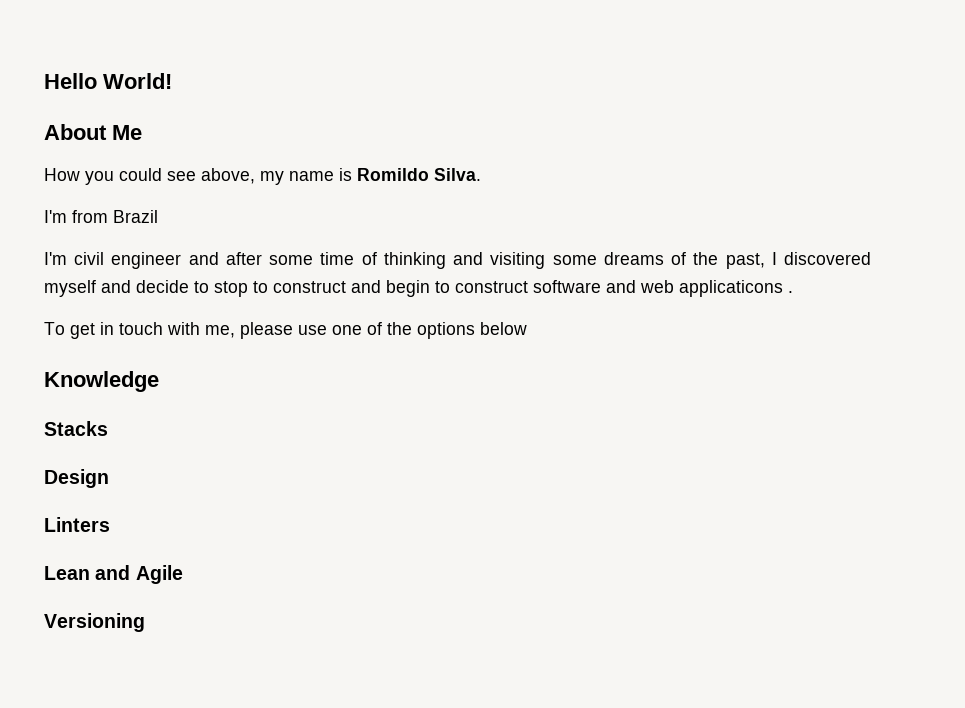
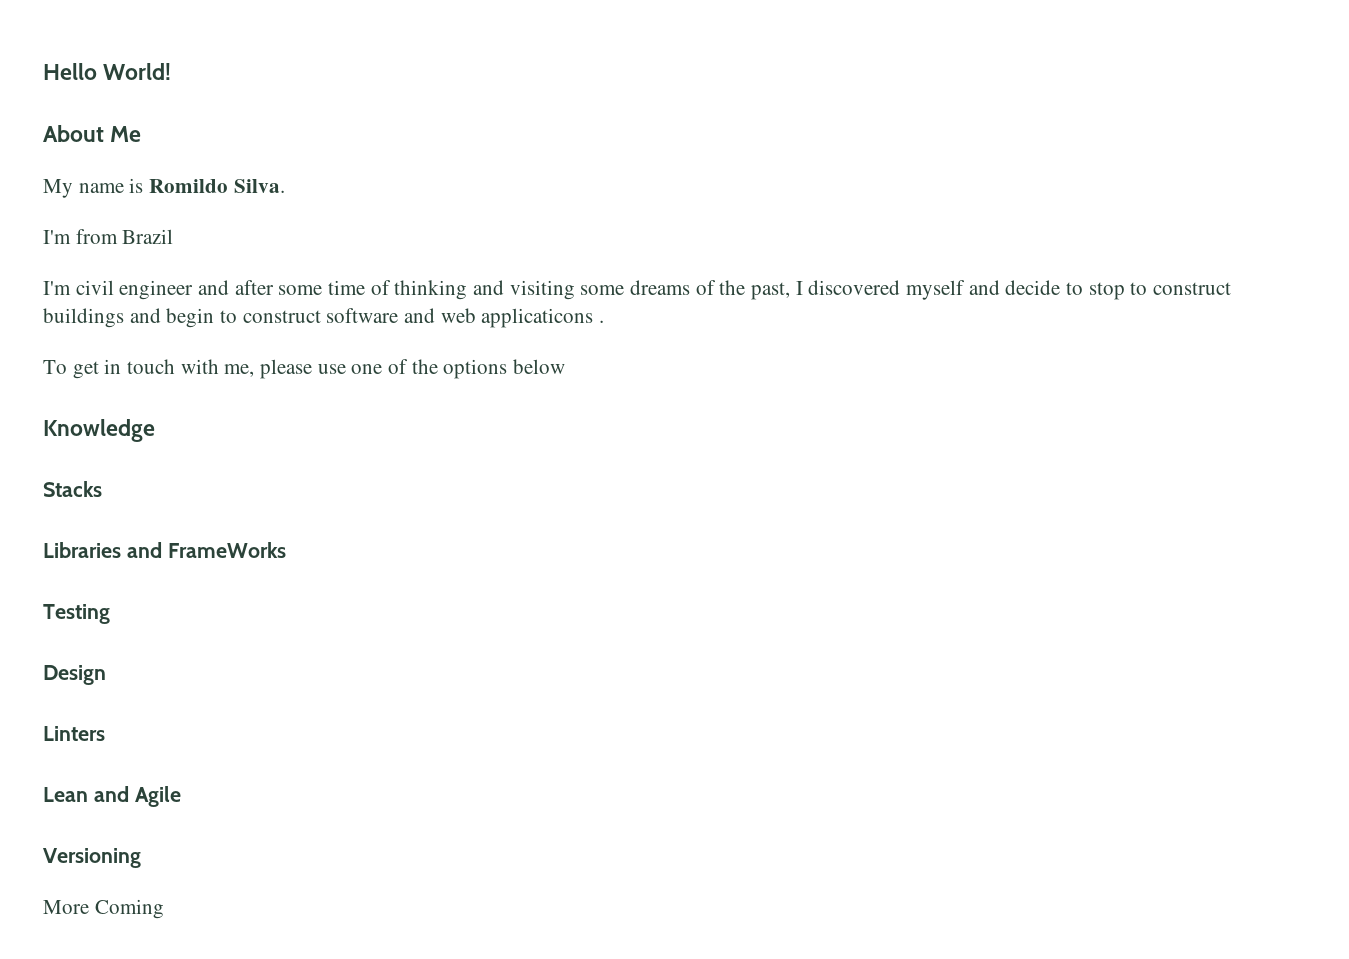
[44,168,284,185] How you could see above, my -> [43,179,73,198] My
(346, 287) none -> [43,308,124,328] buildings
(108, 428) none -> [43,542,286,558] [43,604,110,624] // Libraries and FrameWorks // Testing
(145, 622) none -> [43,899,164,919] // More Coming

